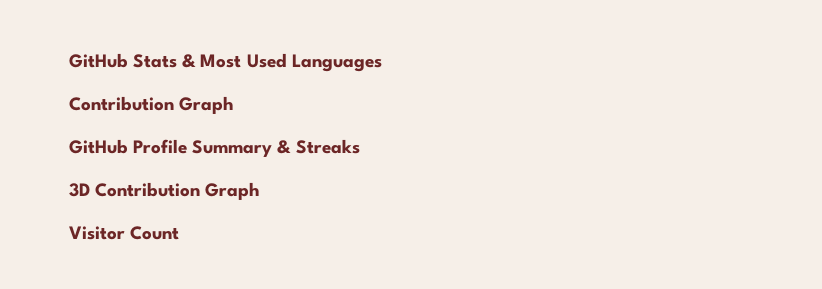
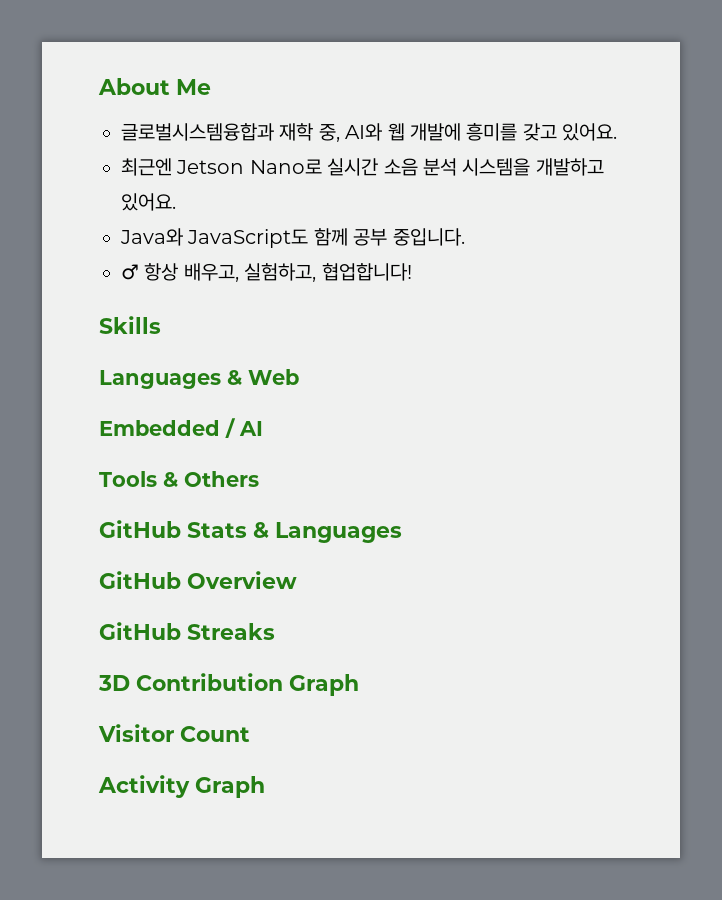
(69, 60) none -> [98,78,211,95] [121,122,618,142] [121,158,604,176] [121,193,176,211] [120,228,465,248] [121,263,412,282] [99,316,161,334] [99,369,299,389] [99,418,263,438] [99,471,259,487] About Me // 글로벌시스템융합과 재학 중, AI와 웹 개발에 흥미를 갖고 있어요. // 최근엔 Jetson Nano로 실시간 소음 분석 시스템을 개발하고 있어요. // Java와 JavaScript도 함께 공부 중입니다. // ♂ 항상 배우고, 실험하고, 협업합니다! // Skills // Languages & Web // Embedded / AI // Tools & Others //
[200,53,287,68] Most Used -> (269, 530) none
[69,96,235,114] [69,139,292,157] Contribution Graph // GitHub Profile Summary & -> [99,571,297,589] [99,622,181,640] GitHub Overview // GitHub
(180, 233) none -> [98,775,265,798] // Activity Graph

